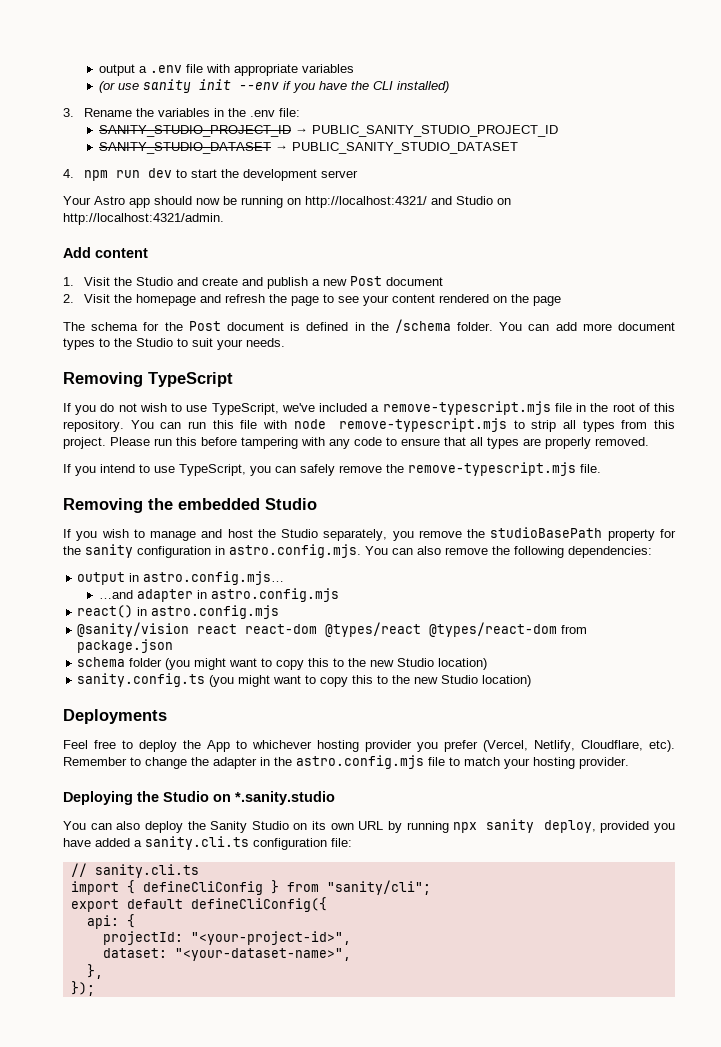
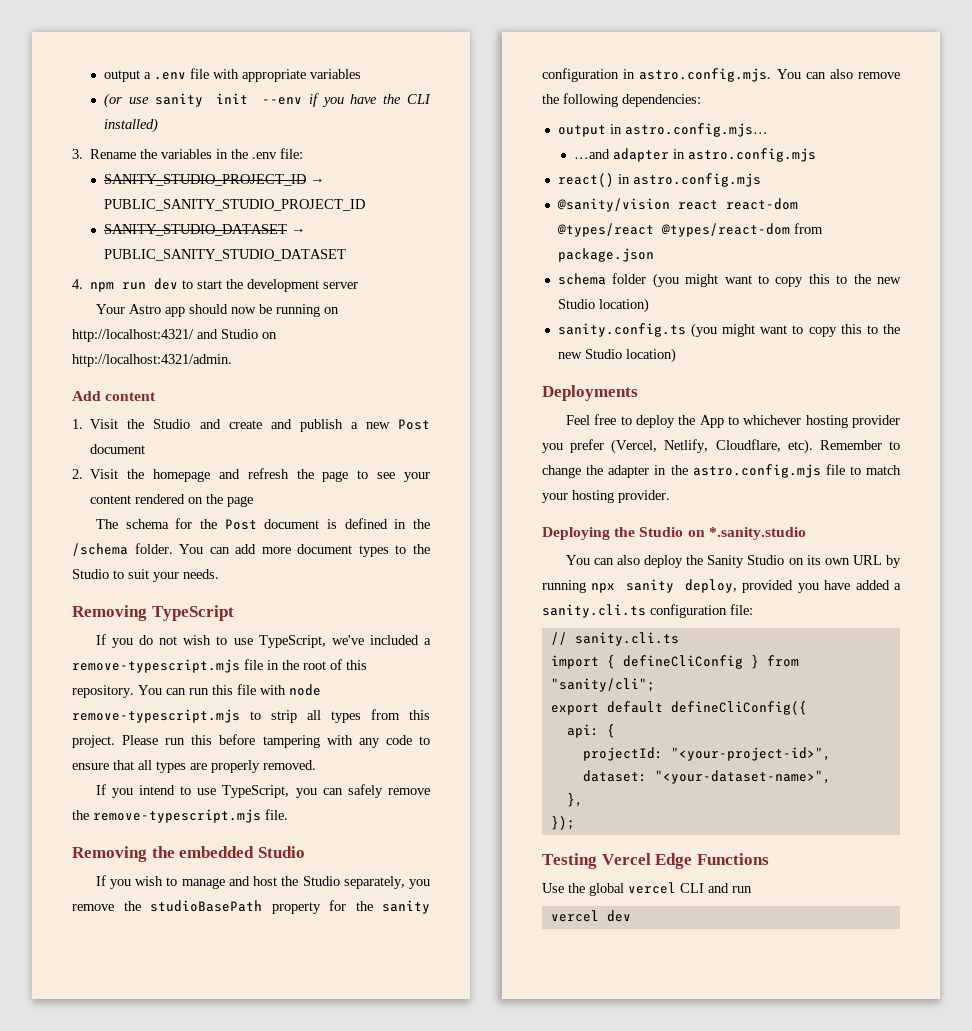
(95, 988) none -> [542,853,769,869] [542,882,752,896] [550,910,631,922] // Testing Vercel Edge Functions // Use the global vercel CLI and run // vercel dev

